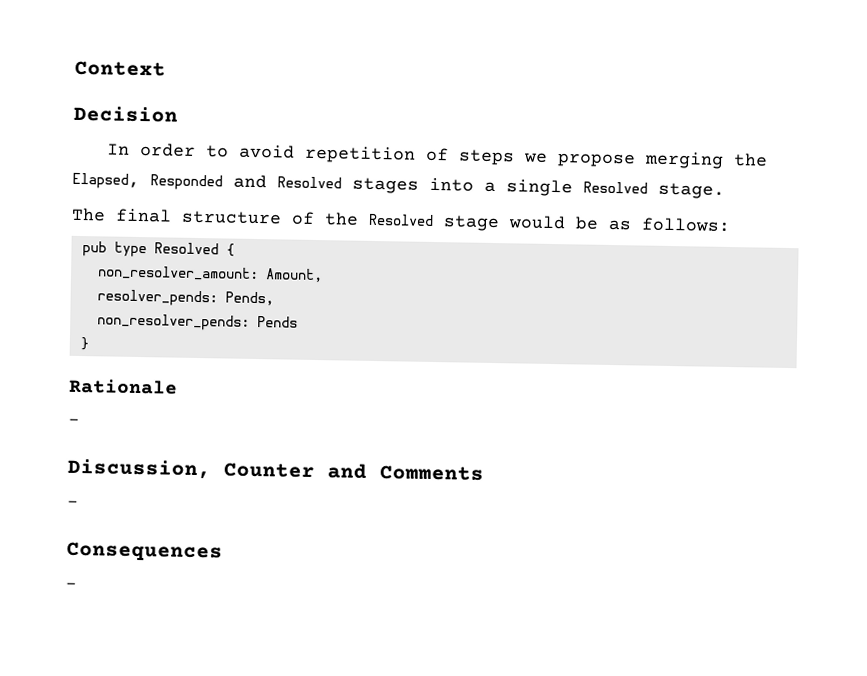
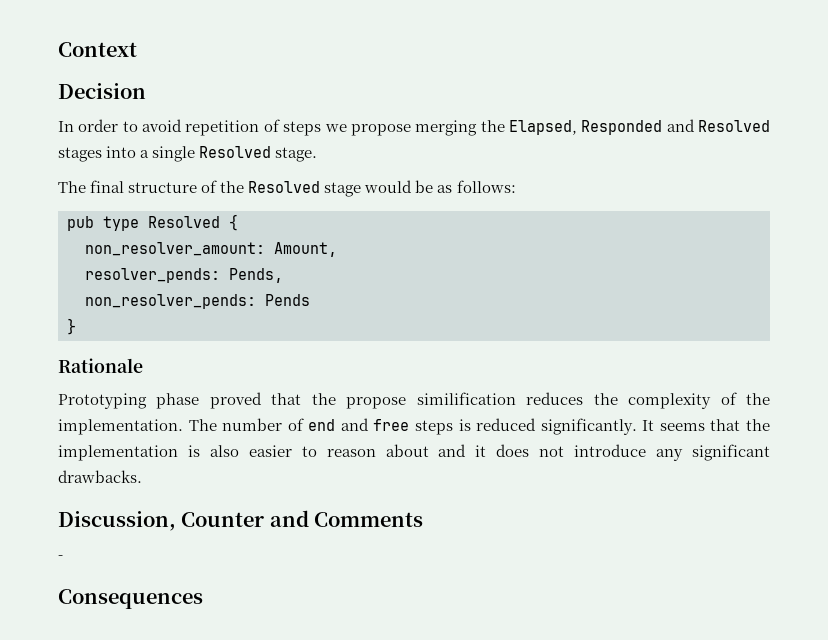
[68,418,80,426] - -> [58,392,771,409] [58,418,770,435] [58,444,770,461] [58,470,142,483] Prototyping phase proved that the propose similification reduces the complexity of the implementation. The number of end and free steps is reduced significantly. It seems that the implementation is also easier to reason about and it does not introduce any significant drawbacks.
[65,582,77,589] // - -> (203, 599) none

